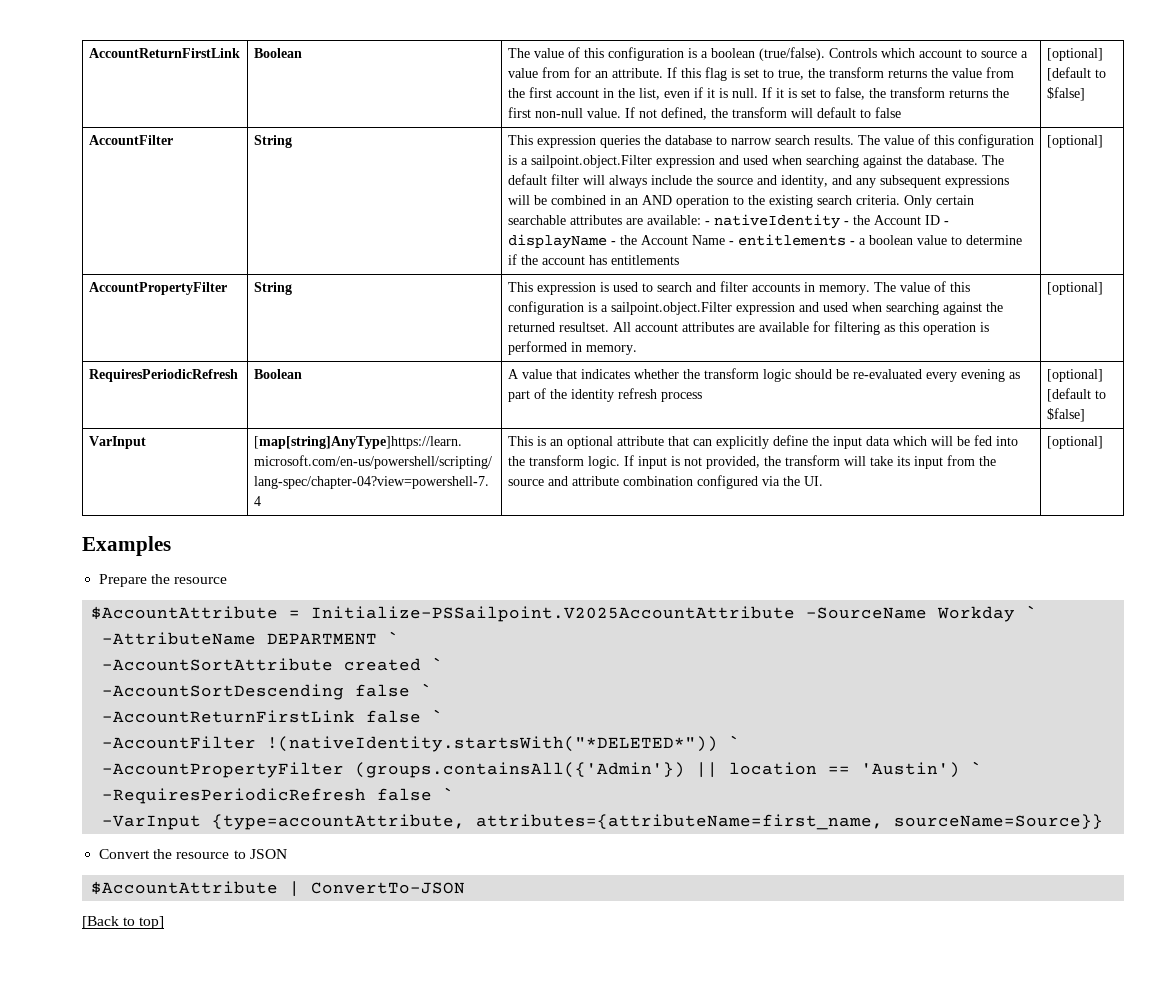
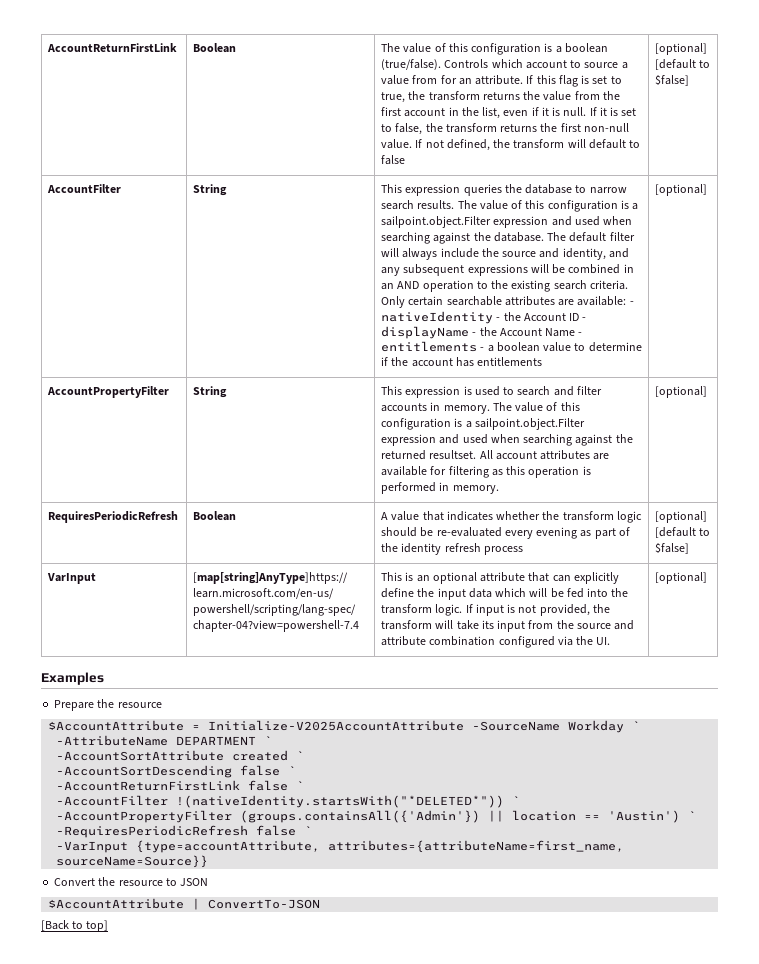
[311,606,796,622] Initialize-PSSailpoint.V2025AccountAttribute -> [208,720,465,731] Initialize-V2025AccountAttribute

